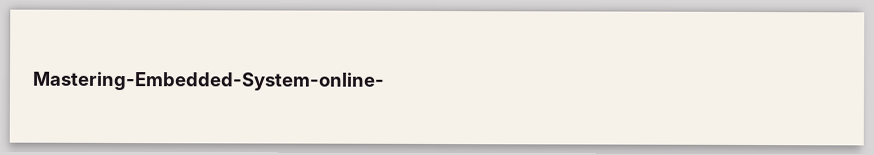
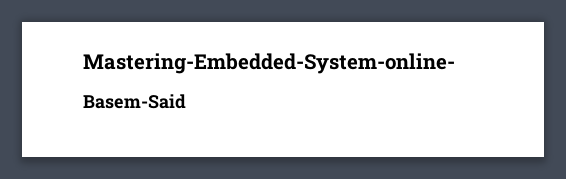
(385, 81) none -> [83,94,186,109] // Basem-Said

